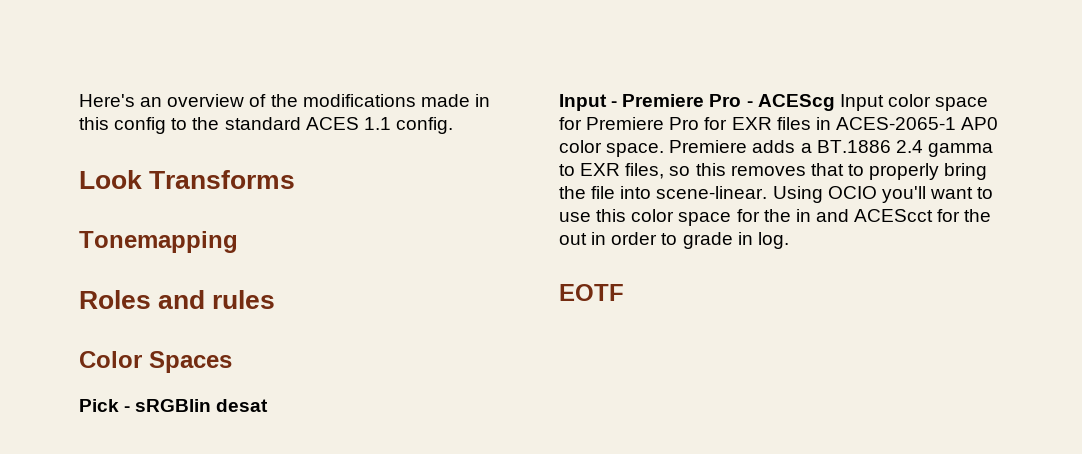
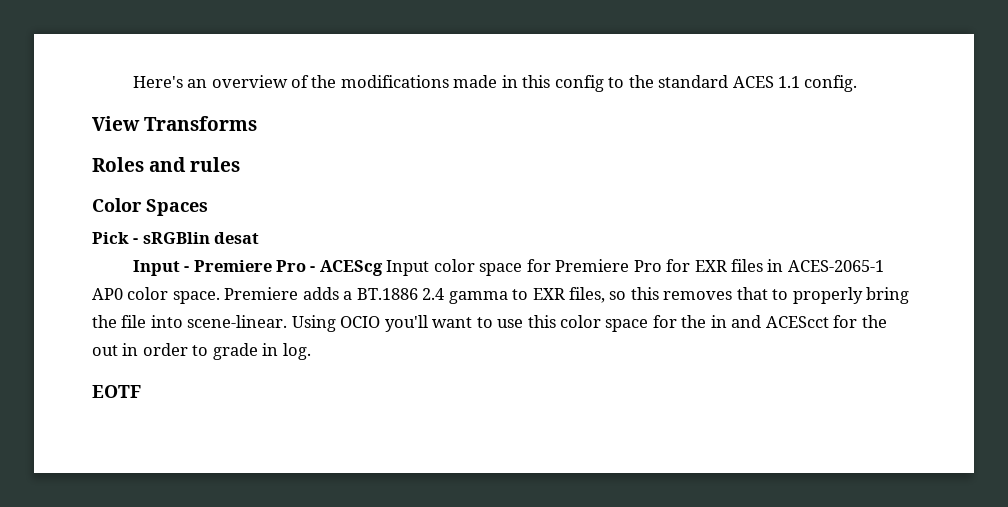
[79,170,142,189] Look -> [92,116,140,131] View
[79,231,238,253] // Tonemapping -> (258, 123) none

